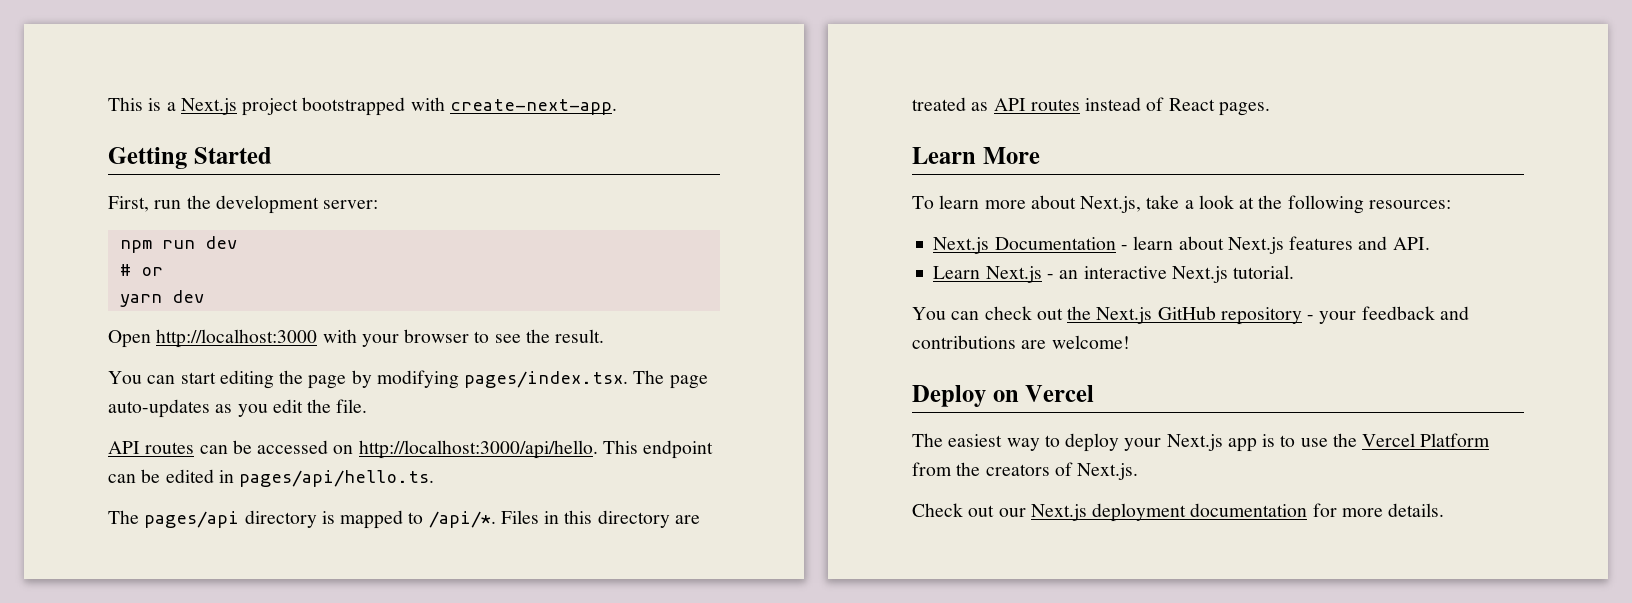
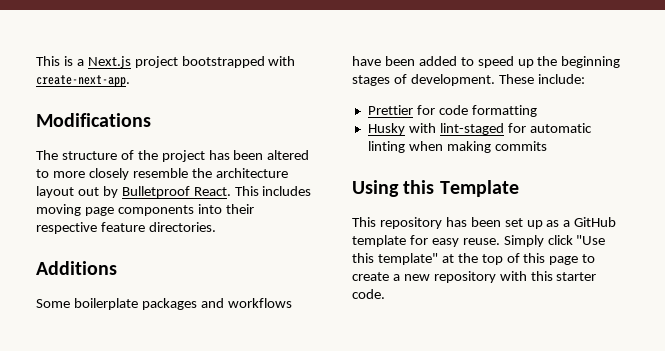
[108,147,272,169] [108,195,379,214] [119,236,237,253] [119,264,163,276] [119,290,204,307] [108,329,605,348] [108,370,708,389] [108,399,368,418] [108,440,714,459] [108,469,435,487] [108,510,700,529] [912,97,1270,116] [912,147,1040,164] [912,195,1451,214] [933,236,1430,254] [933,265,1295,283] [912,306,1469,325] [912,335,1130,349] [912,385,1095,407] [912,433,1491,452] [912,462,1139,480] [912,503,1445,522] Getting Started // First, run the development server: // npm run dev // # or // yarn dev // Open http://localhost:3000 with your browser to see the result. // You can start editing the page by modifying pages/index.tsx. The page auto-updates as you edit the file. // API routes can be accessed on http://localhost:3000/api/hello. This endpoint can be edited in pages/api/hello.ts. // The pages/api directory is mapped to /api/*. Files in this directory are treated as API routes instead of React pages. // Learn More // To learn more about Next.js, take a look at the following resources: // Next.js Documentation - learn about Next.js features and API. // Learn Next.js - an interactive Next.js tutorial. // You can check out the Next.js GitHub repository - your feedback and contributions are welcome! // Deploy on Vercel // The easiest way to deploy your Next.js app is to use the Vercel Platform from the creators of Next.js. // Check out our Next.js deployment documentation for more details. -> [36,113,151,127] [36,150,310,162] [36,168,288,180] [36,186,312,198] [36,204,254,216] [36,222,216,234] [36,261,117,275] [36,298,292,310] [352,56,621,68] [352,74,585,86] [367,105,537,117] [367,123,592,135] [367,141,547,153] [352,180,519,197] [352,217,617,229] [352,235,606,247] [352,253,596,265] [352,271,597,283] [352,289,385,299] Modifications // The structure of the project has been altered to more closely resemble the architecture layout out by Bulletproof React. This includes moving page components into their respective feature directories. // Additions // Some boilerplate packages and workflows have been added to speed up the beginning stages of development. These include: // Prettier for code formatting // Husky with lint-staged for automatic linting when making commits // Using this Template // This repository has been set up as a GitHub template for easy reuse. Simply click "Use this template" at the top of this page to create a new repository with this starter code.

